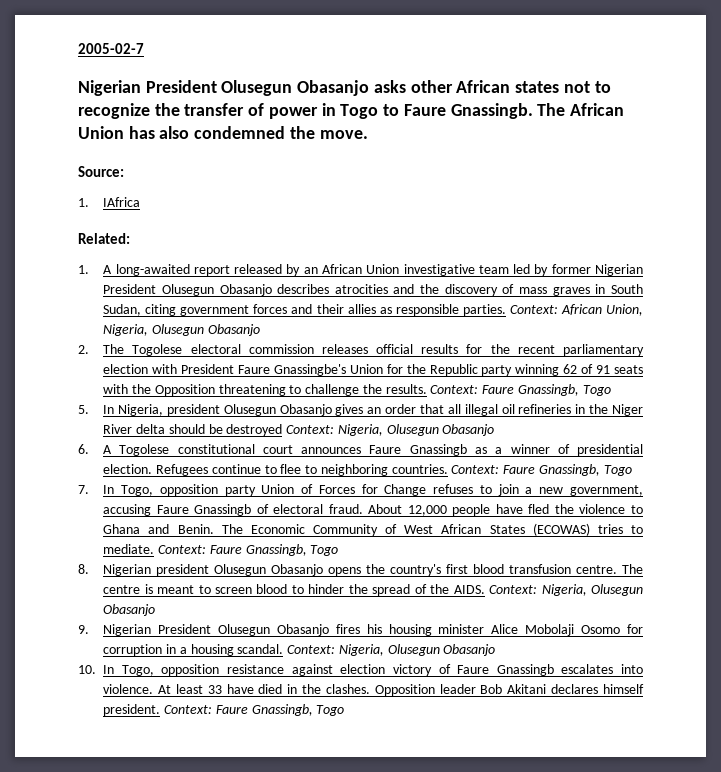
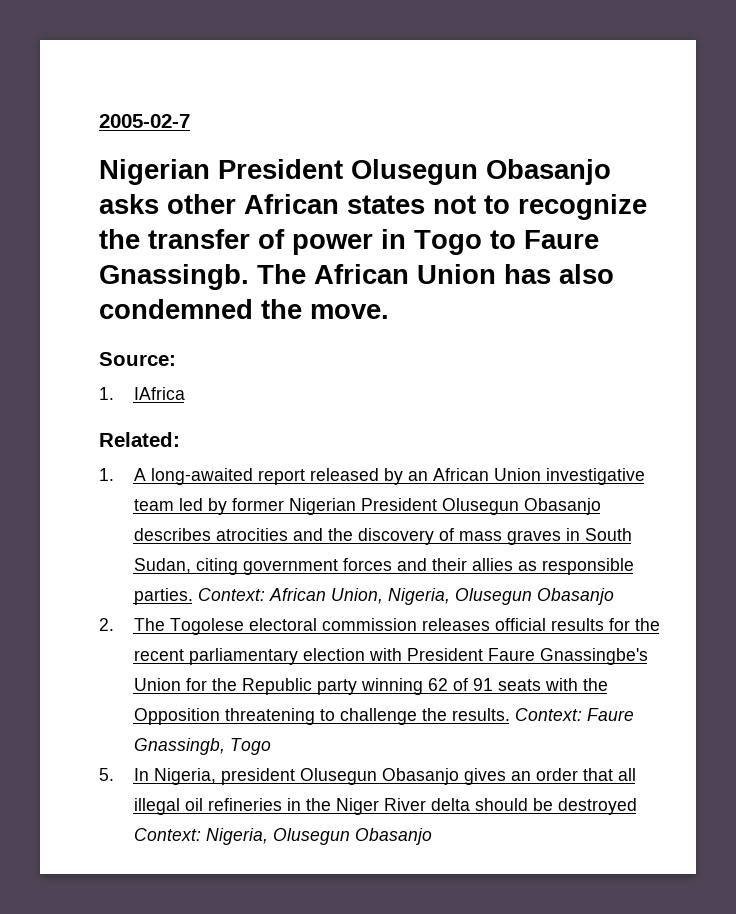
[78,444,643,456] [103,464,632,476] [78,484,644,496] [103,504,643,516] [103,523,643,536] [103,544,339,556] [78,564,644,576] [103,584,643,596] [103,604,156,616] [78,624,643,636] [103,644,496,656] [78,664,643,676] [103,684,644,696] [103,704,345,716] // 6. A Togolese constitutional court announces Faure Gnassingb as a winner of presidential election. Refugees continue to flee to neighboring countries. Context: Faure Gnassingb, Togo // 7. In Togo, opposition party Union of Forces for Change refuses to join a new government, accusing Faure Gnassingb of electoral fraud. About 12,000 people have fled the violence to Ghana and Benin. The Economic Community of West African States (ECOWAS) tries to mediate. Context: Faure Gnassingb, Togo // 8. Nigerian president Olusegun Obasanjo opens the country's first blood transfusion centre. The centre is meant to screen blood to hinder the spread of the AIDS. Context: Nigeria, Olusegun Obasanjo // 9. Nigerian President Olusegun Obasanjo fires his housing minister Alice Mobolaji Osomo for corruption in a housing scandal. Context: Nigeria, Olusegun Obasanjo // 10. In Togo, opposition resistance against election victory of Faure Gnassingb escalates into violence. At least 33 have died in the clashes. Opposition leader Bob Akitani declares himself president. Context: Faure Gnassingb, Togo -> (432, 836) none

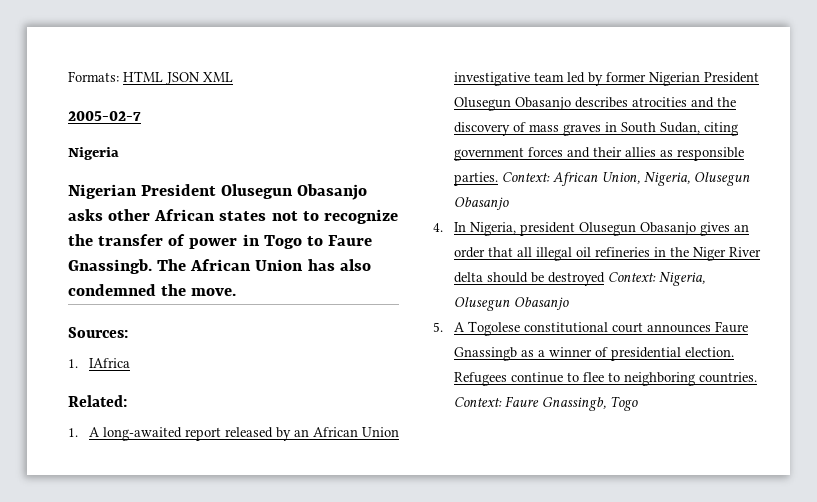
(99, 121) none -> [68,71,233,85] Formats: HTML JSON XML //
(190, 121) none -> [68,147,119,160] // Nigeria
[99,352,176,366] Source: -> [68,327,128,338] Sources:
[99,618,660,635] [133,648,648,665] [133,678,608,695] [133,708,634,725] [133,738,271,755] [99,768,114,781] 2. The Togolese electoral commission releases official results for the recent parliamentary election with President Faure Gnassingbe's Union for the Republic party winning 62 of 91 seats with the Opposition threatening to challenge the results. Context: Faure Gnassingb, Togo // 5. -> [433,223,443,232] 4.
(432, 836) none -> [433,321,748,336] [453,347,734,361] [453,372,757,386] [453,396,638,411] // 5. A Togolese constitutional court announces Faure Gnassingb as a winner of presidential election. Refugees continue to flee to neighboring countries. Context: Faure Gnassingb, Togo

